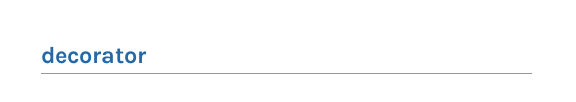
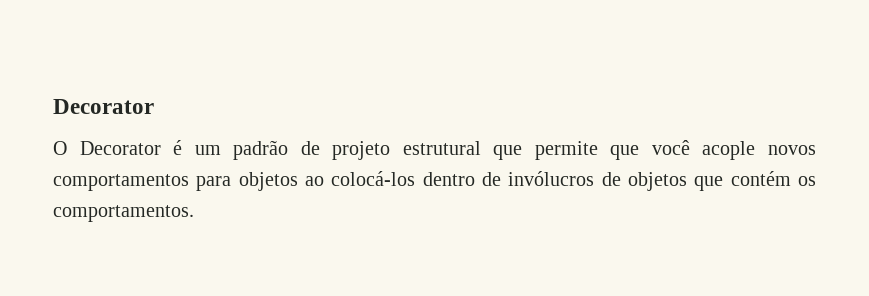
[41,46,147,64] decorator -> [53,99,154,114] [53,140,817,160] [53,171,817,191] [53,205,194,222] Decorator // O Decorator é um padrão de projeto estrutural que permite que você acople novos comportamentos para objetos ao colocá-los dentro de invólucros de objetos que contém os comportamentos.

